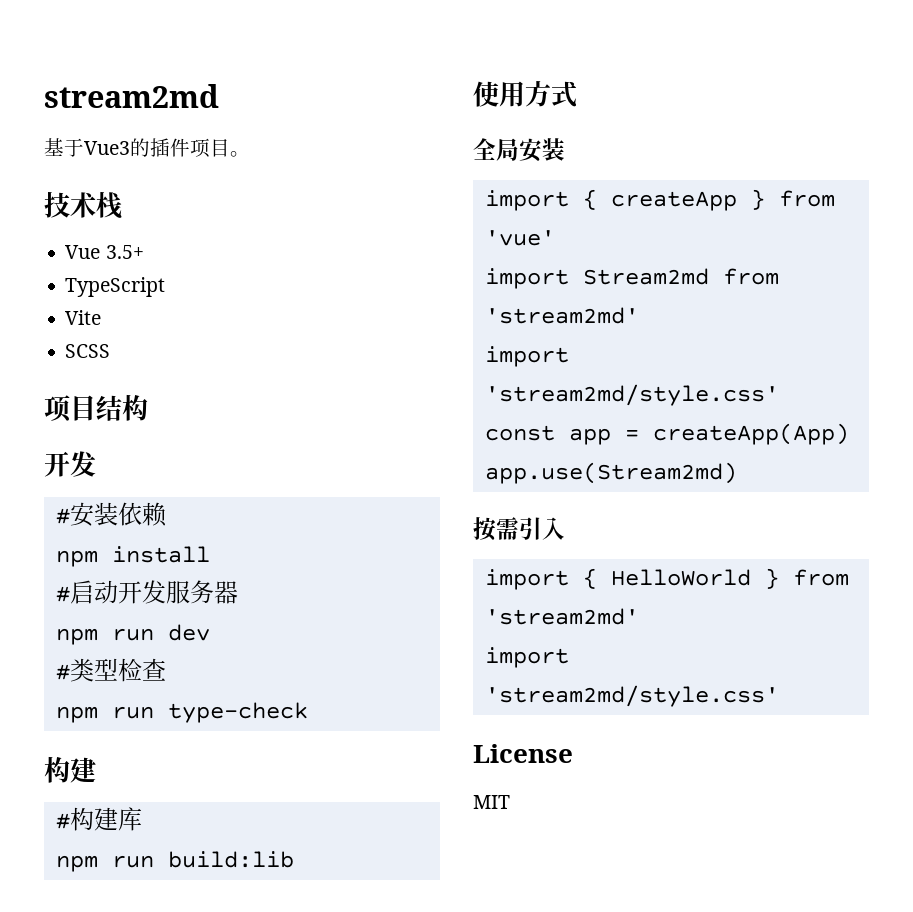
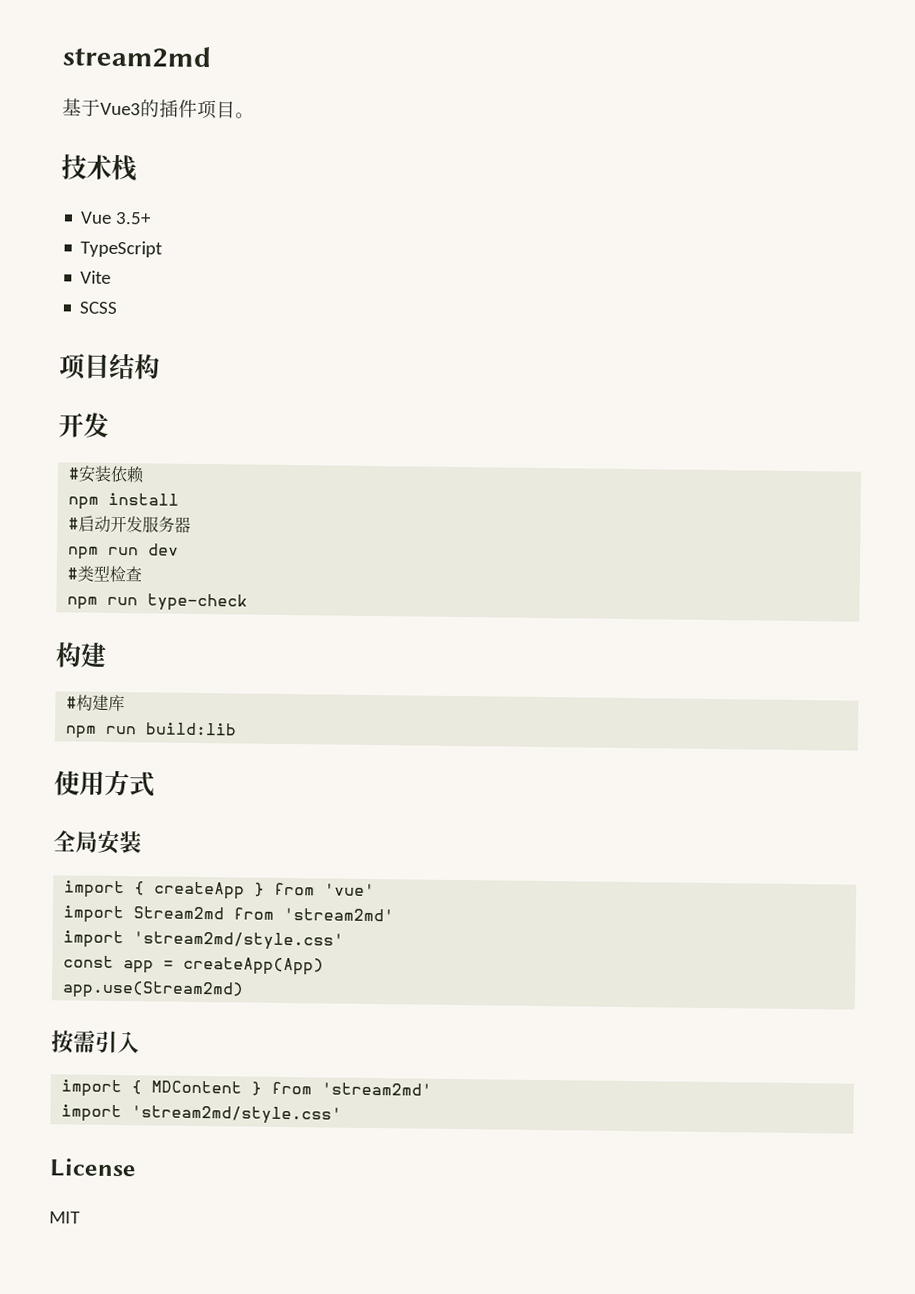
[610,569,751,586] HelloWorld -> [151,1080,243,1094] MDContent

